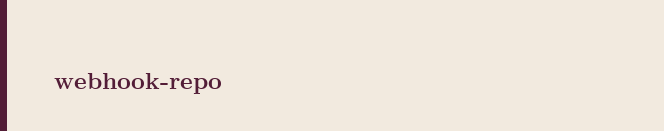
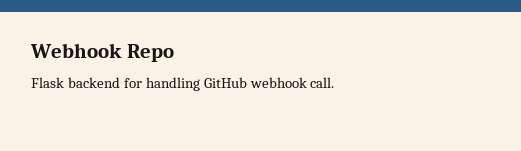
[54,73,222,94] webhook-repo -> [30,43,174,62] [31,77,335,91] Webhook Repo // Flask backend for handling GitHub webhook call.

